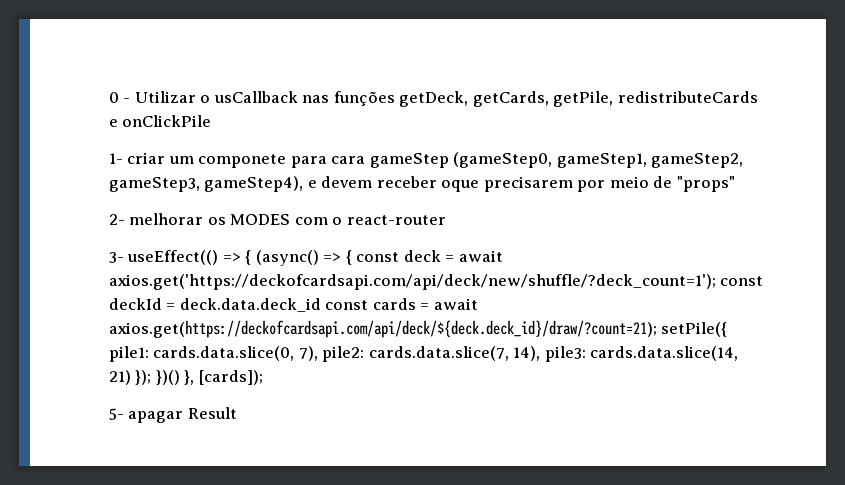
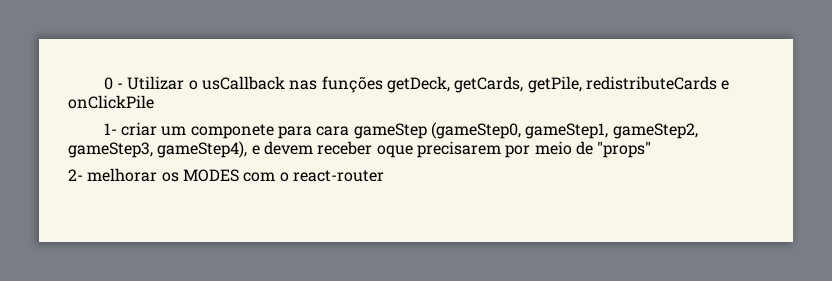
[109,250,503,266] [109,274,764,290] [109,298,478,312] [109,320,728,338] [109,346,739,362] [109,370,263,385] [109,407,237,423] // 3- useEffect(() => { (async() => { const deck = await axios.get('https://deckofcardsapi.com/api/deck/new/shuffle/?deck_count=1'); const deckId = deck.data.deck_id const cards = await axios.get(https://deckofcardsapi.com/api/deck/${deck.deck_id}/draw/?count=21); setPile({ pile1: cards.data.slice(0, 7), pile2: cards.data.slice(7, 14), pile3: cards.data.slice(14, 21) }); })() }, [cards]); // 5- apagar Result -> (384, 176) none

